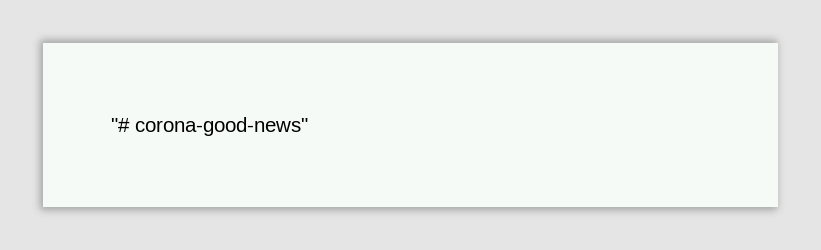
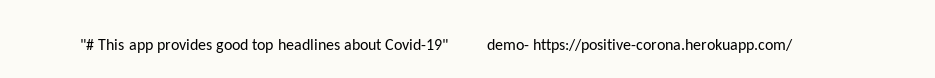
[135,117,308,136] corona-good-news" -> [98,39,794,53] This app provides good top headlines about Covid-19" demo- https://positive-corona.herokuapp.com/

